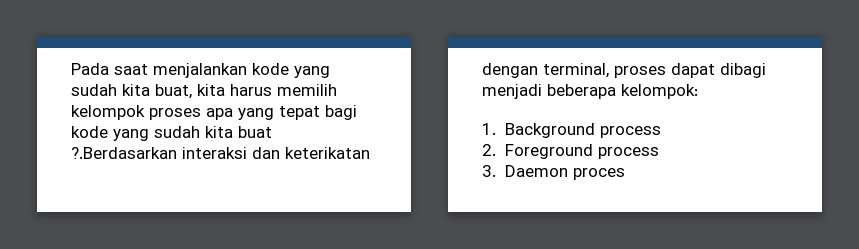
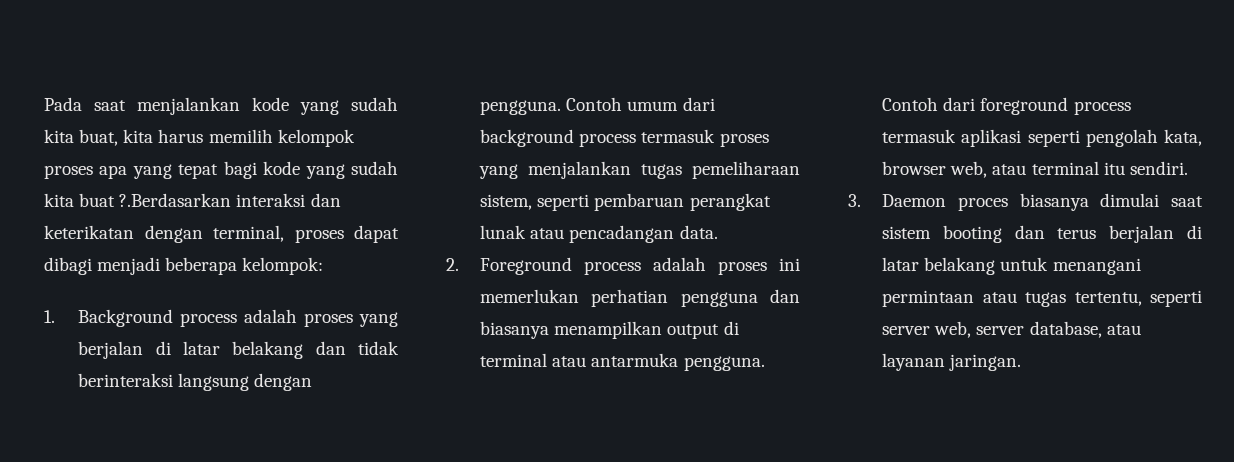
[482,144,659,159] [482,165,625,180] // 2. Foreground process // 3. Daemon proces -> [244,309,399,327] [78,341,399,359] [78,373,313,391] [480,97,715,115] [480,129,769,147] [479,161,800,179] [480,193,771,211] [480,225,718,243] [446,257,800,275] [480,289,800,307] [480,321,739,339] [480,353,765,371] [882,97,1131,115] [882,129,1202,147] [882,161,1188,178] [848,193,1203,211] [882,225,1202,243] [882,257,1141,275] [882,290,1202,307] [882,321,1141,338] [882,353,1022,371] adalah proses yang berjalan di latar belakang dan tidak berinteraksi langsung dengan pengguna. Contoh umum dari background process termasuk proses yang menjalankan tugas pemeliharaan sistem, seperti pembaruan perangkat lunak atau pencadangan data. // 2. Foreground process adalah proses ini memerlukan perhatian pengguna dan biasanya menampilkan output di terminal atau antarmuka pengguna. Contoh dari foreground process termasuk aplikasi seperti pengolah kata, browser web, atau terminal itu sendiri. // 3. Daemon proces biasanya dimulai saat sistem booting dan terus berjalan di latar belakang untuk menangani permintaan atau tugas tertentu, seperti server web, server database, atau layanan jaringan.

